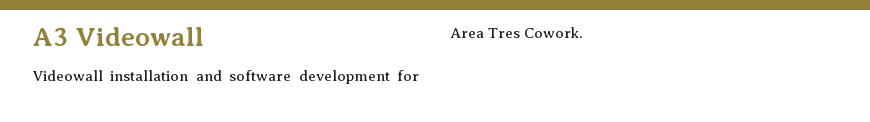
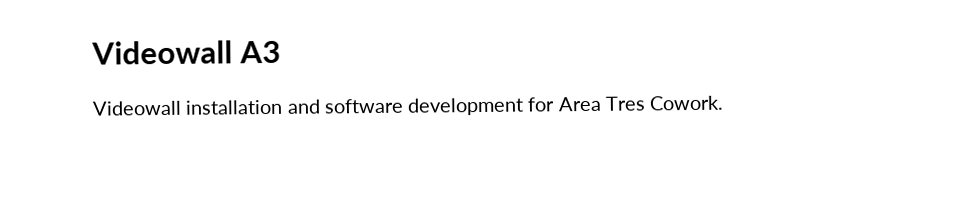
(33, 36) none -> [91,40,233,65] Videowall
[75,27,205,46] Videowall -> (282, 52) none

